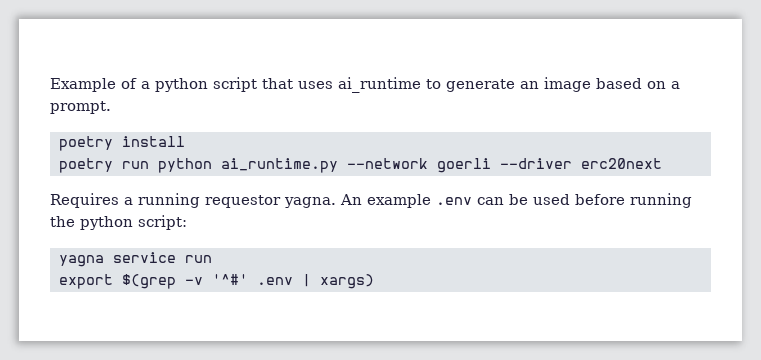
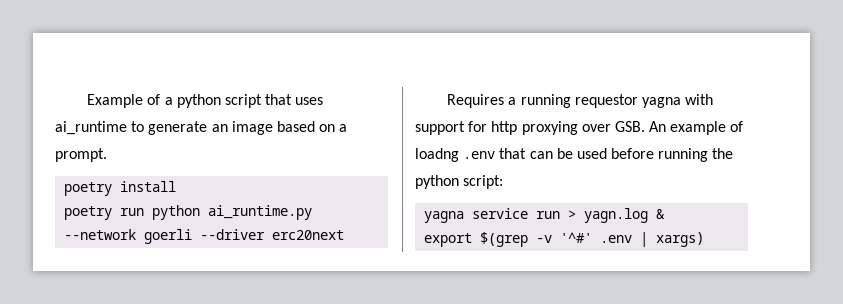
[284,194,472,208] yagna. An example .env -> [642,94,714,108] [415,121,744,135] [415,148,527,162] yagna with support for http proxying over GSB. An example of loadng .env that
(212, 259) none -> [568,208,666,223] > yagn.log &

